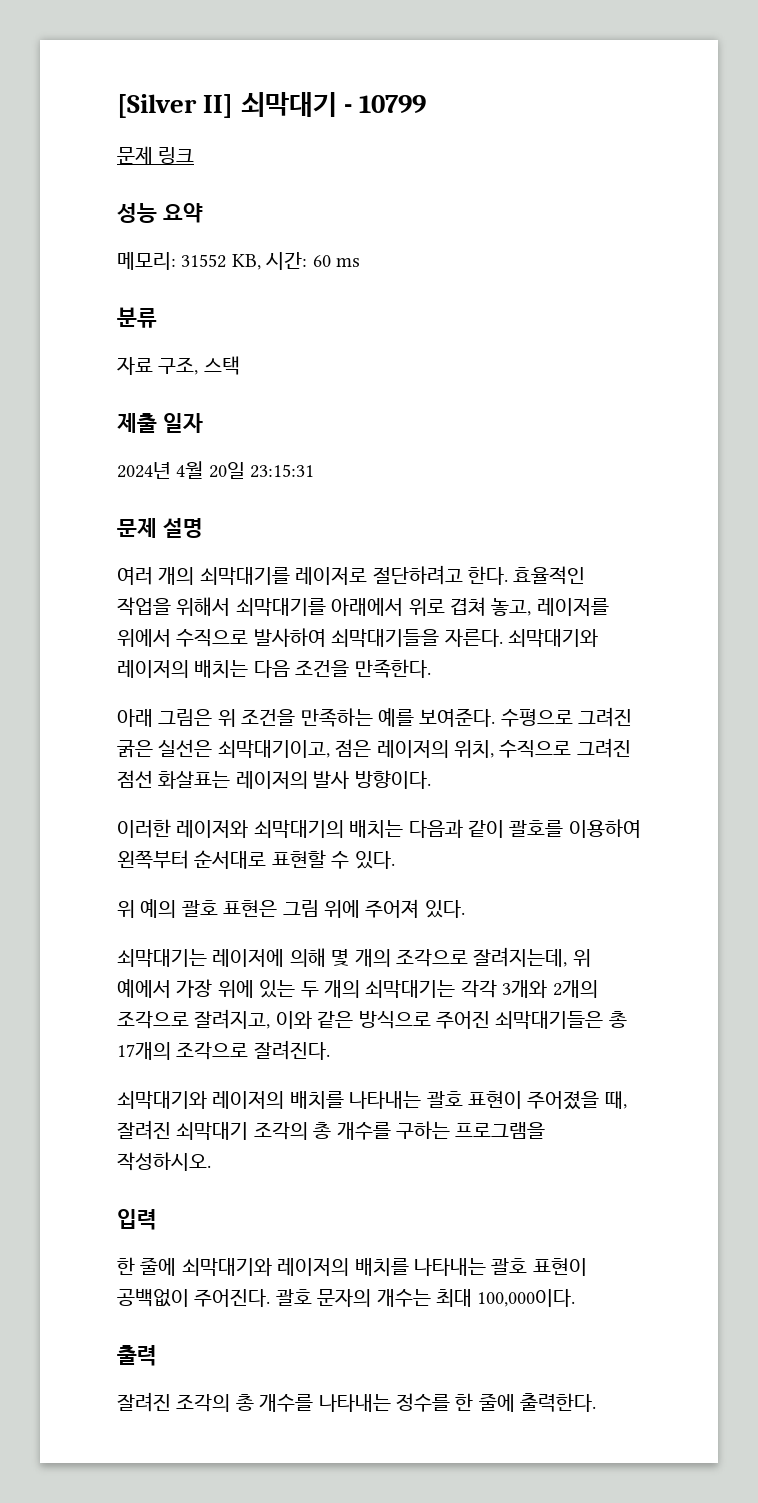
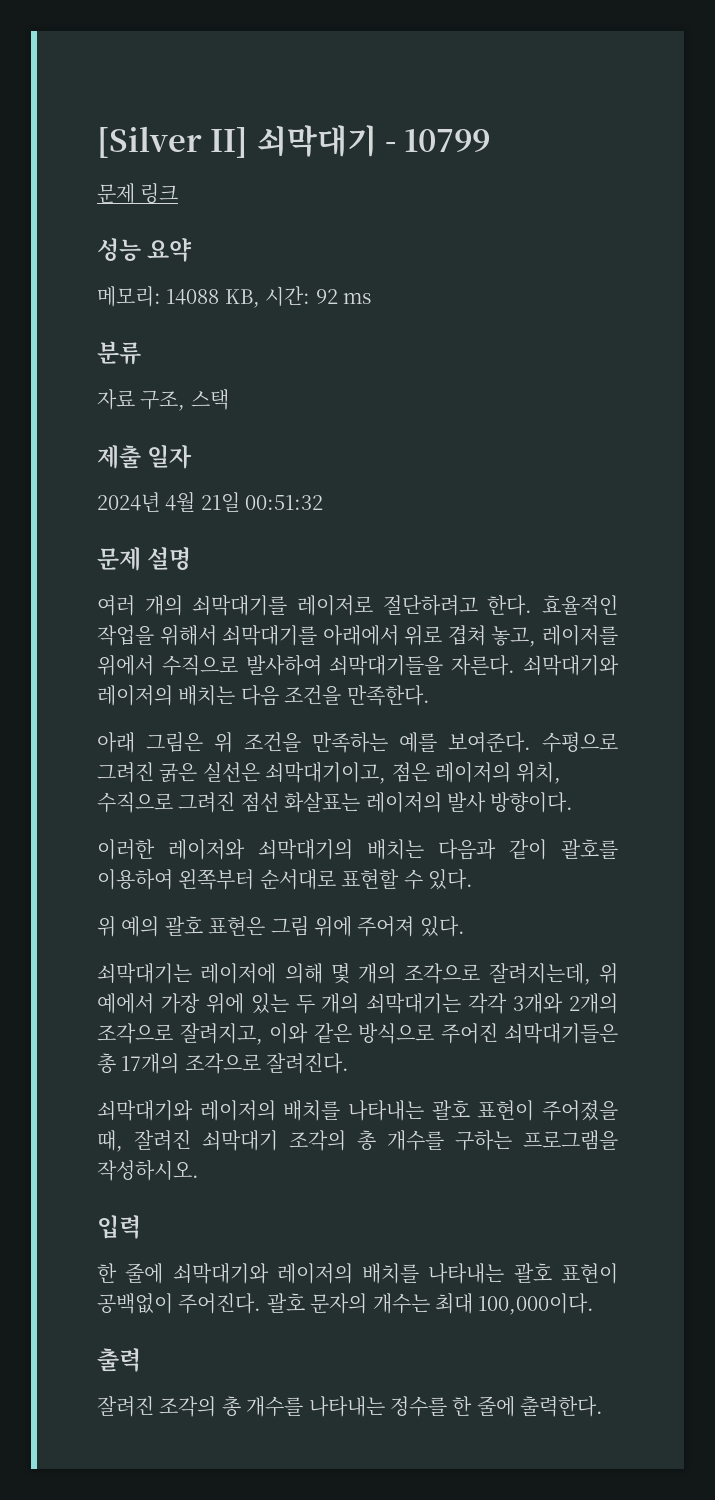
[181,254,227,268] 31552 -> [166,289,220,305] 14088
[312,255,331,267] 60 -> [315,289,338,304] 92
[208,462,315,479] 20일 23:15:31 -> [200,492,324,512] 21일 00:51:32

